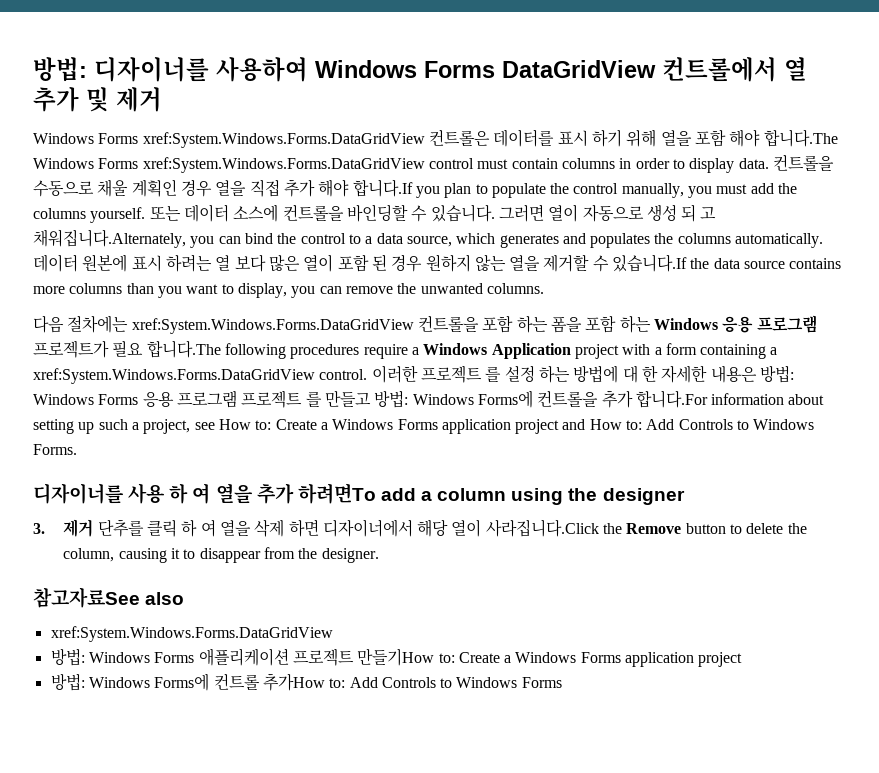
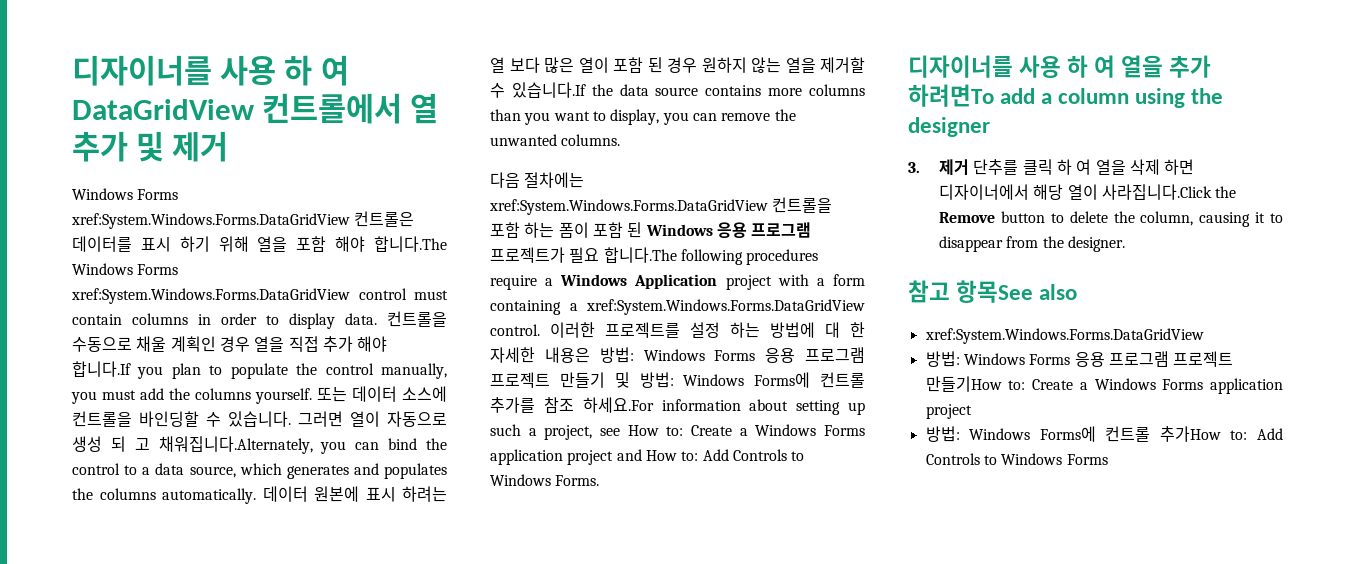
[33,57,495,82] 방법: 디자이너를 사용하여 Windows Forms -> [72,55,349,86] 디자이너를 사용 하 여
[550,315,651,333] 폼을 포함 하는 -> [558,222,643,238] 폼이 포함 된
[420,365,502,383] 프로젝트 를 -> [605,322,680,338] 프로젝트를
[305,390,708,408] 를 만들고 방법: Windows Forms에 컨트롤을 추가 합니다.For -> [559,372,865,388] [490,397,654,413] 만들기 및 방법: Windows Forms에 컨트롤 추가를 참조 하세요.For
[33,587,140,608] 참고자료See -> [908,280,1034,303] 참고 항목See
[198,648,289,666] 애플리케이션 -> [1074,351,1169,367] 응용 프로그램

